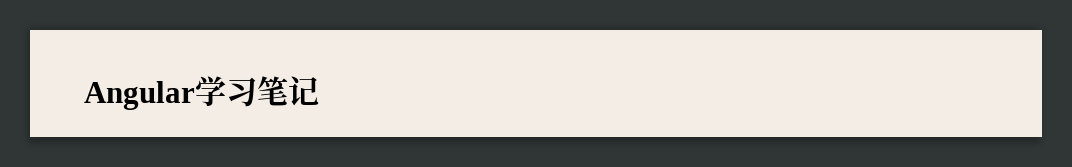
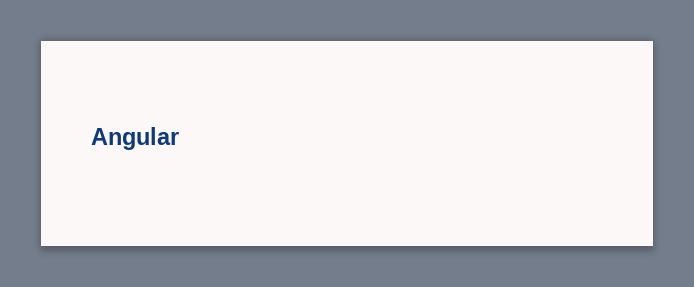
[195,76,319,107] 学习笔记 -> (179, 138) none

